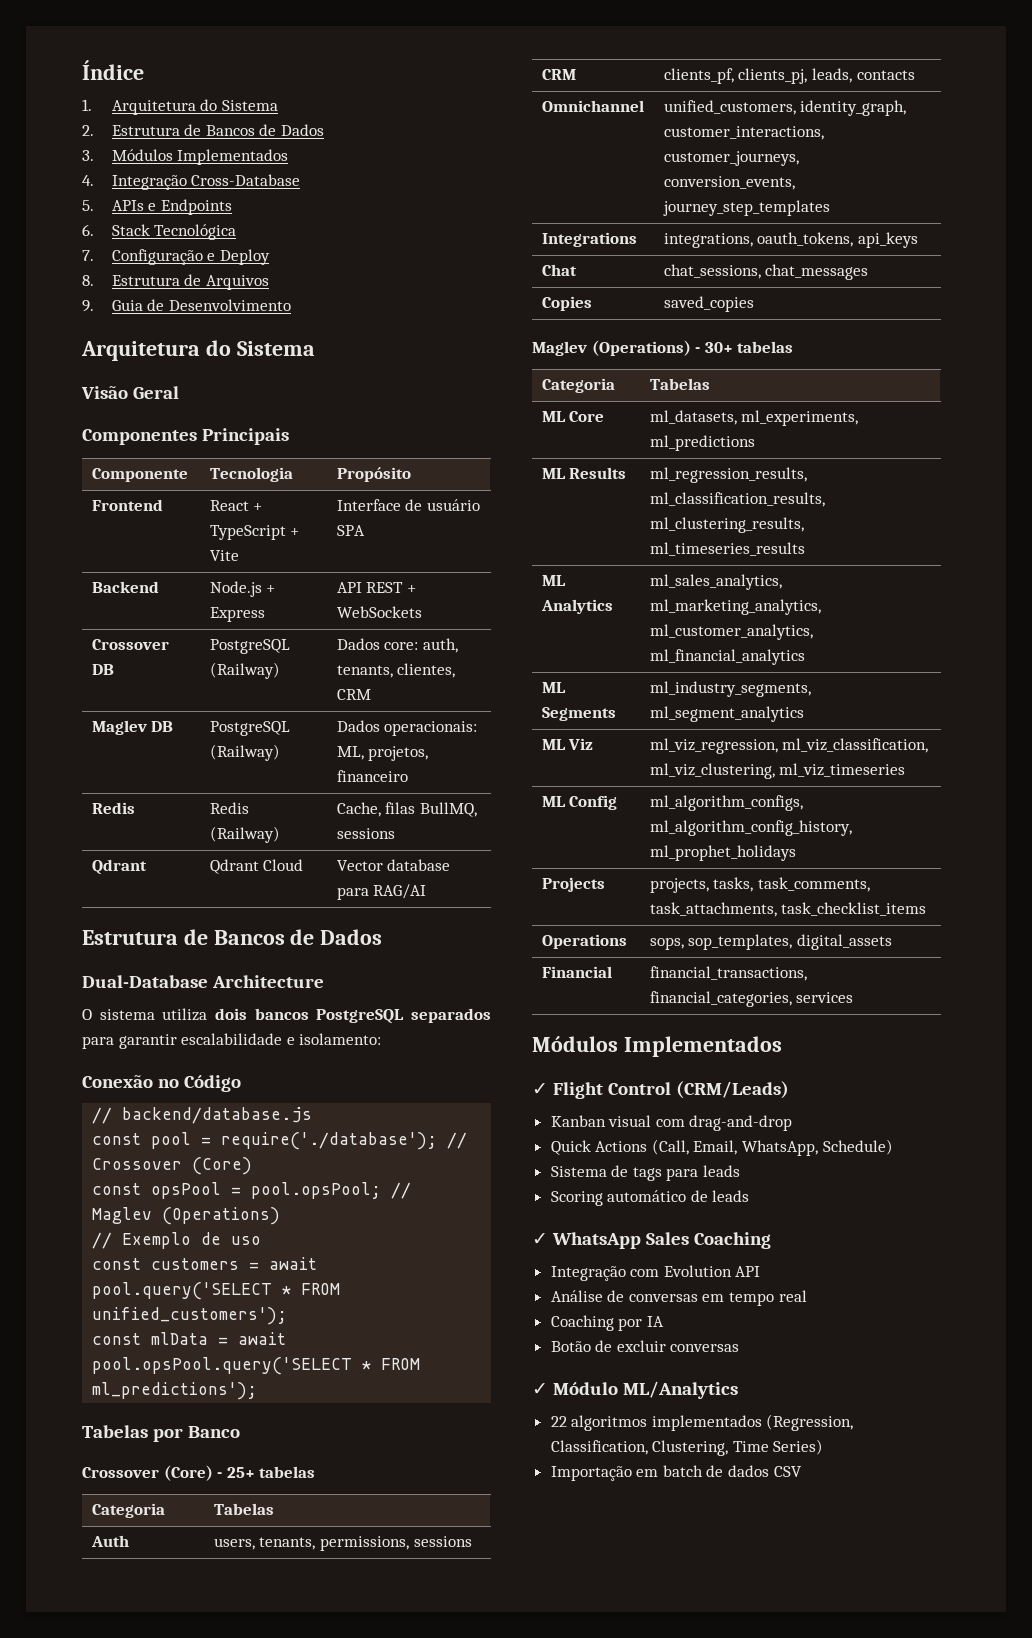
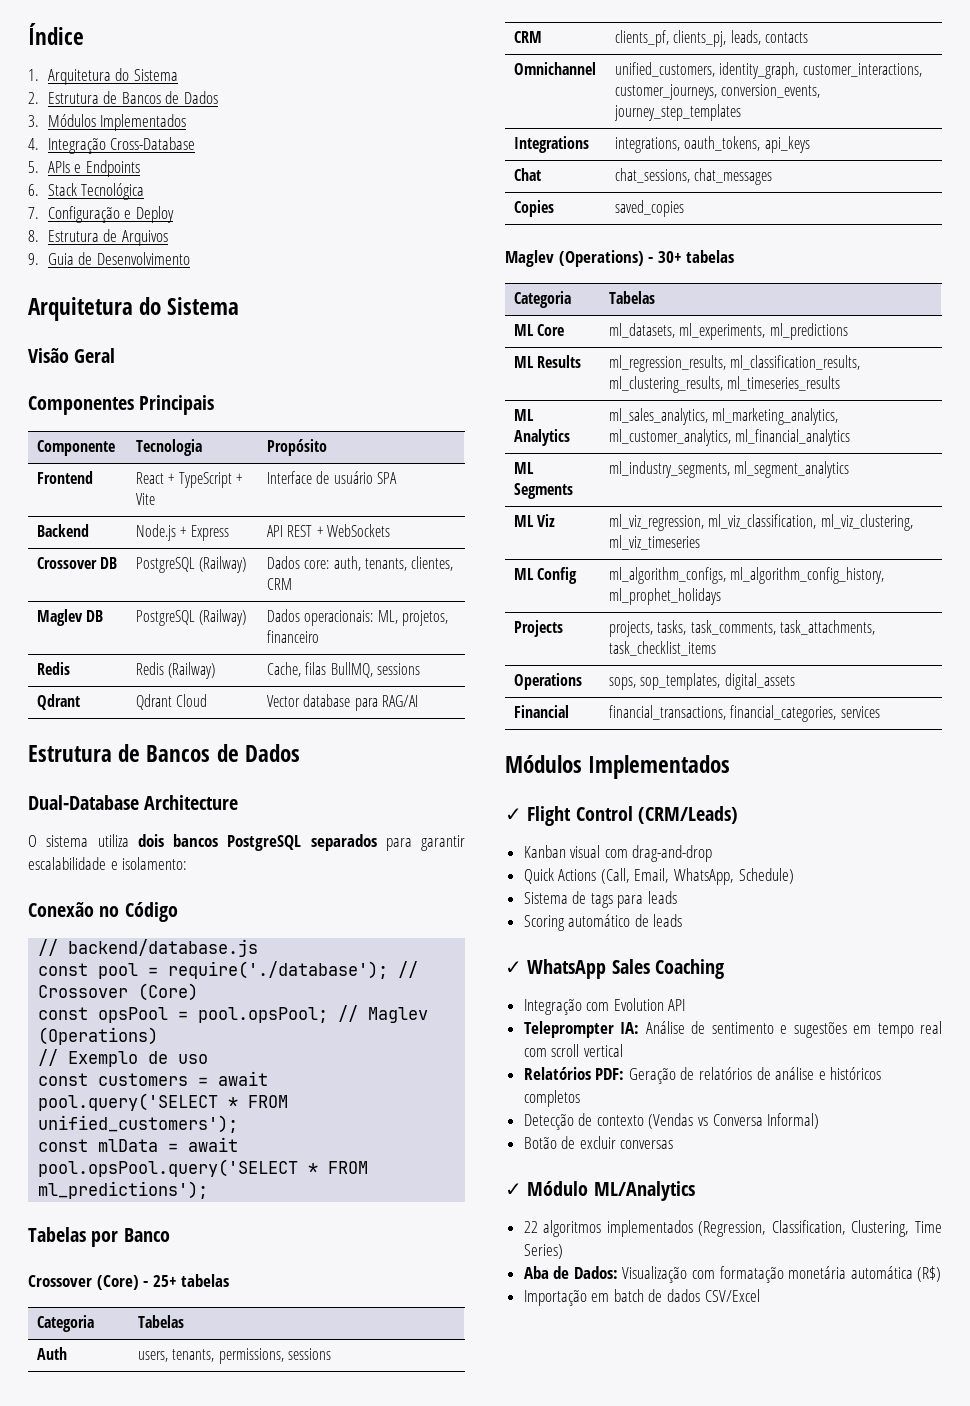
[550,1290,807,1306] [550,1315,664,1331] Análise de conversas em tempo real // Coaching por IA -> [523,1021,942,1038] [523,1044,623,1057] [523,1067,882,1084] [523,1090,580,1107] [523,1113,820,1130] Teleprompter IA: Análise de sentimento e sugestões em tempo real com scroll vertical // Relatórios PDF: Geração de relatórios de análise e históricos completos // Detecção de contexto (Vendas vs Conversa Informal)
(824, 1447) none -> [523,1266,942,1283] // Aba de Dados: Visualização com formatação monetária automática (R$)
[773,1466,802,1477] CSV -> [704,1289,760,1302] CSV/Excel

